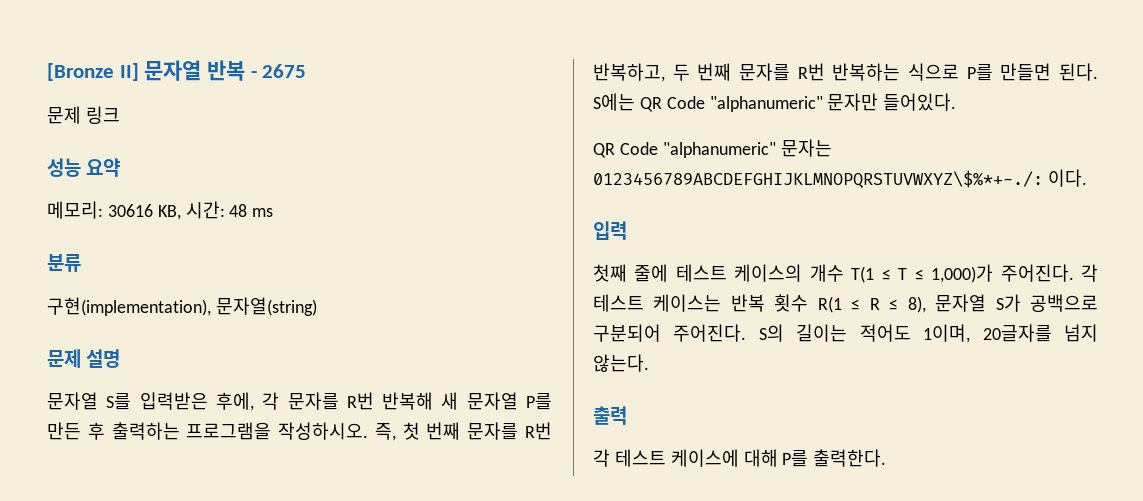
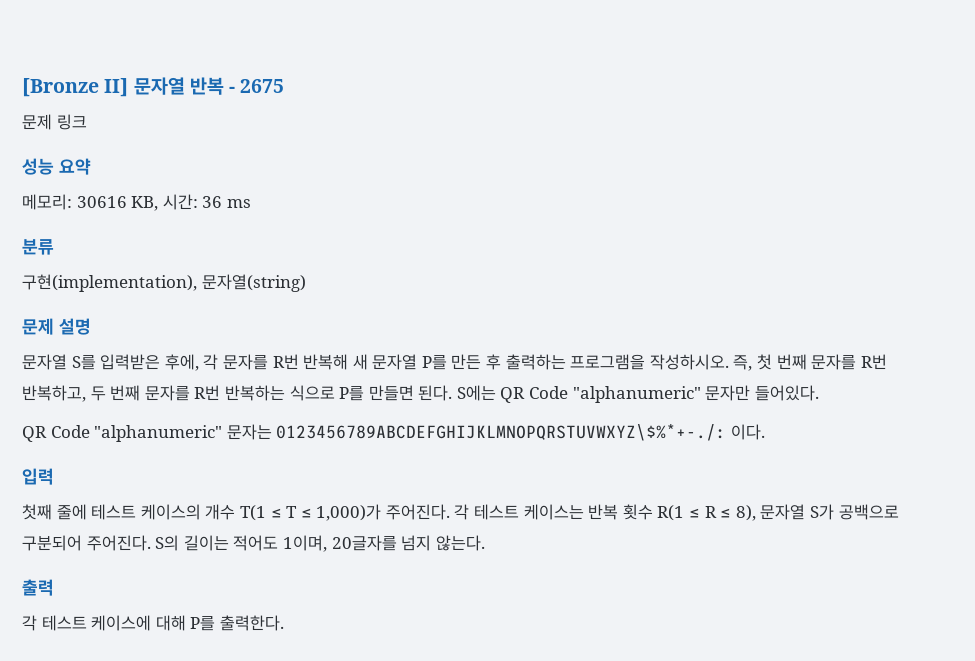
[229,204,248,217] 48 -> [202,196,223,208] 36

